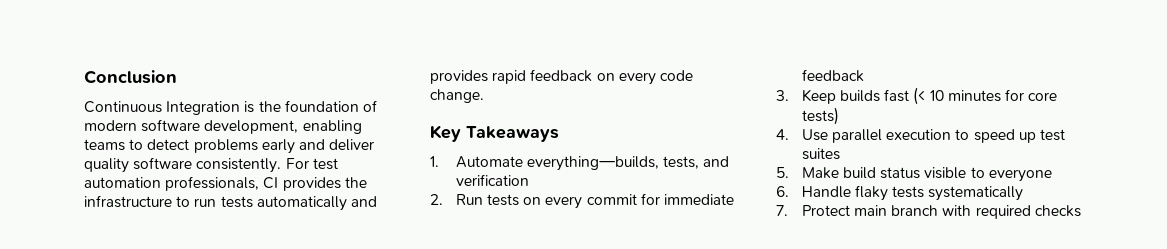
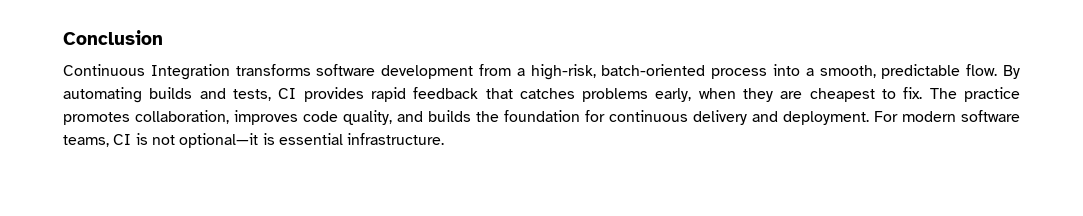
[244,100,377,113] [84,119,362,134] [84,139,375,154] [84,157,338,173] [84,176,367,191] [84,195,377,211] [430,69,693,85] [430,89,484,103] [430,125,559,142] [430,156,730,171] [455,174,529,186] [430,193,734,209] [801,69,864,82] [776,87,1058,105] [801,107,839,125] [776,129,1065,143] [801,148,840,160] [776,167,1052,182] [776,185,1024,201] [776,205,1081,219] is the foundation of modern software development, enabling teams to detect problems early and deliver quality software consistently. For test automation professionals, CI provides the infrastructure to run tests automatically and provides rapid feedback on every code change. // Key Takeaways // 1. Automate everything—builds, tests, and verification // 2. Run tests on every commit for immediate feedback // 3. Keep builds fast (< 10 minutes for core tests) // 4. Use parallel execution to speed up test suites // 5. Make build status visible to everyone // 6. Handle flaky tests systematically // 7. Protect main branch with required checks -> [235,64,1020,80] [63,87,1020,103] [63,110,1020,125] [63,133,445,148] transforms software development from a high-risk, batch-oriented process into a smooth, predictable flow. By automating builds and tests, CI provides rapid feedback that catches problems early, when they are cheapest to fix. The practice promotes collaboration, improves code quality, and builds the foundation for continuous delivery and deployment. For modern software teams, CI is not optional—it is essential infrastructure.

